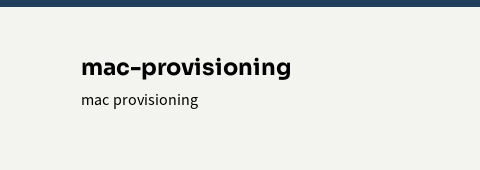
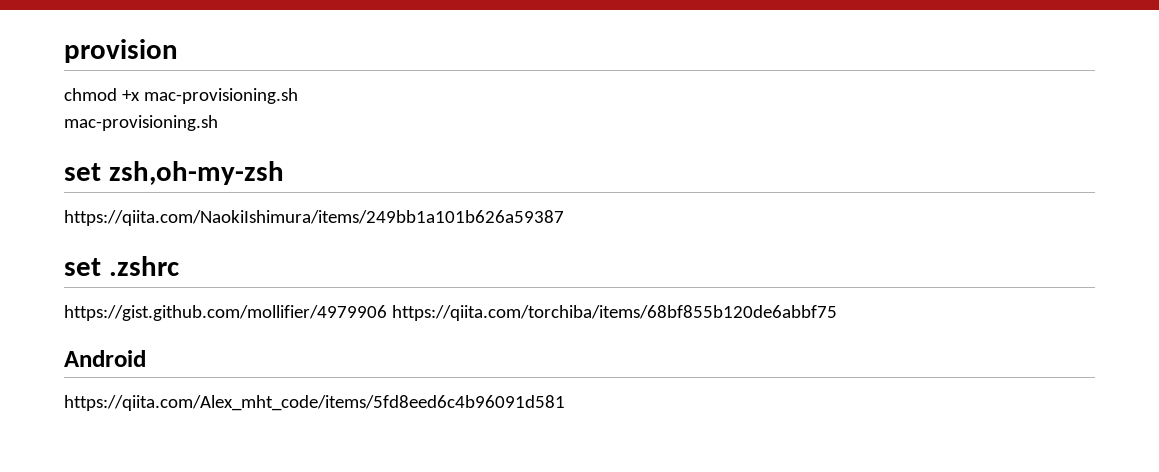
[81,57,291,80] [81,94,199,109] mac-provisioning // mac provisioning -> [64,39,178,63] [64,88,298,104] [64,115,218,131] [64,161,284,185] [64,210,564,226] [64,256,179,276] [64,305,837,321] [64,350,146,367] [64,395,565,411] provision // chmod +x mac-provisioning.sh // mac-provisioning.sh // set zsh,oh-my-zsh // https://qiita.com/NaokiIshimura/items/249bb1a101b626a59387 // set .zshrc // https://gist.github.com/mollifier/4979906 https://qiita.com/torchiba/items/68bf855b120de6abbf75 // Android // https://qiita.com/Alex_mht_code/items/5fd8eed6c4b96091d581

